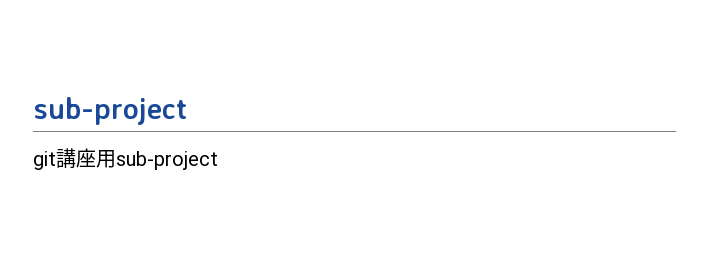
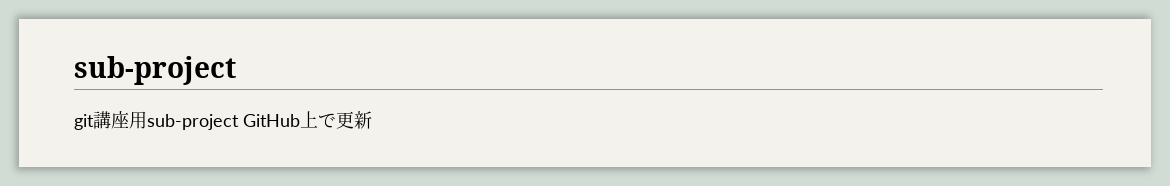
(218, 160) none -> [243,111,372,129] GitHub上で更新

